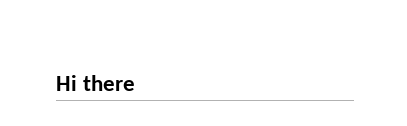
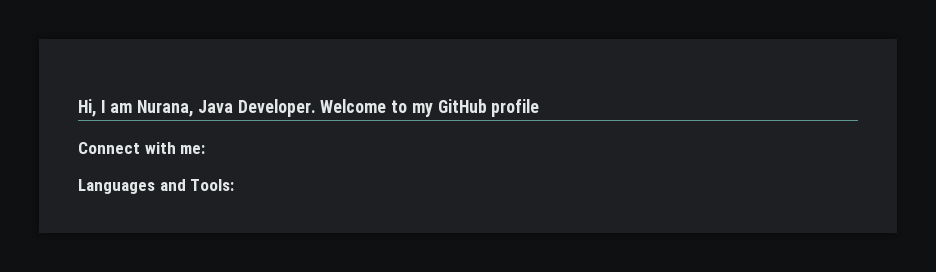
[56,75,136,91] Hi there -> [78,99,540,117] [78,142,206,154] [78,179,235,194] Hi, I am Nurana, Java Developer. Welcome to my GitHub profile // Connect with me: // Languages and Tools:

